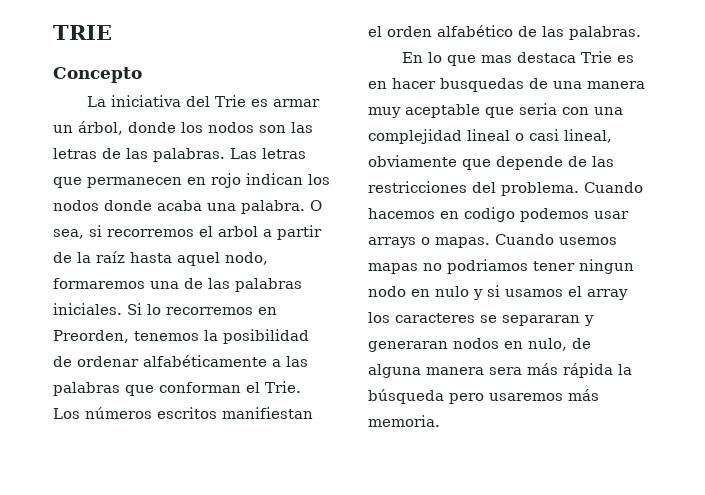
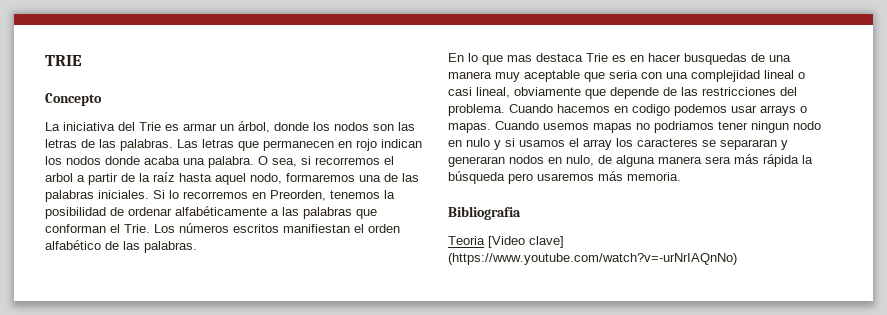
(440, 421) none -> [448,206,521,220] [448,236,564,248] [448,253,737,265] // Bibliografia // Teoria [Video clave] (https://www.youtube.com/watch?v=-urNrIAQnNo)

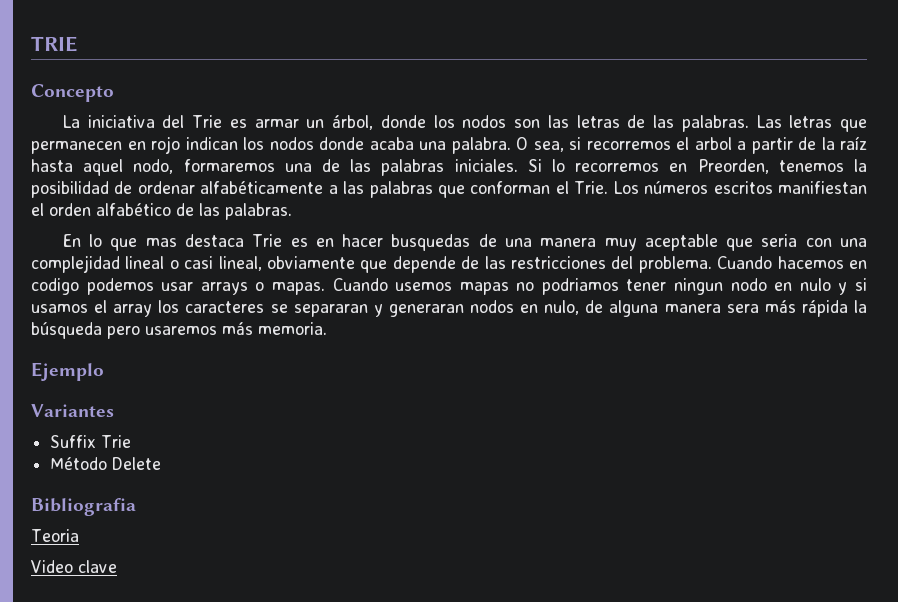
(681, 176) none -> [31,362,104,381] [31,404,114,417] [50,435,132,448] [50,457,162,470] // Ejemplo // Variantes // Suffix Trie // Método Delete
[488,236,564,248] [448,253,737,265] [Video clave] (https://www.youtube.com/watch?v=-urNrIAQnNo) -> [31,560,117,573] // Video clave

